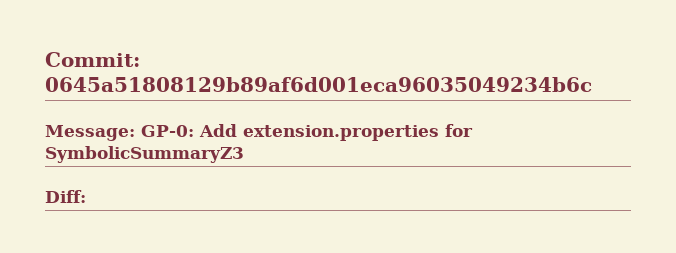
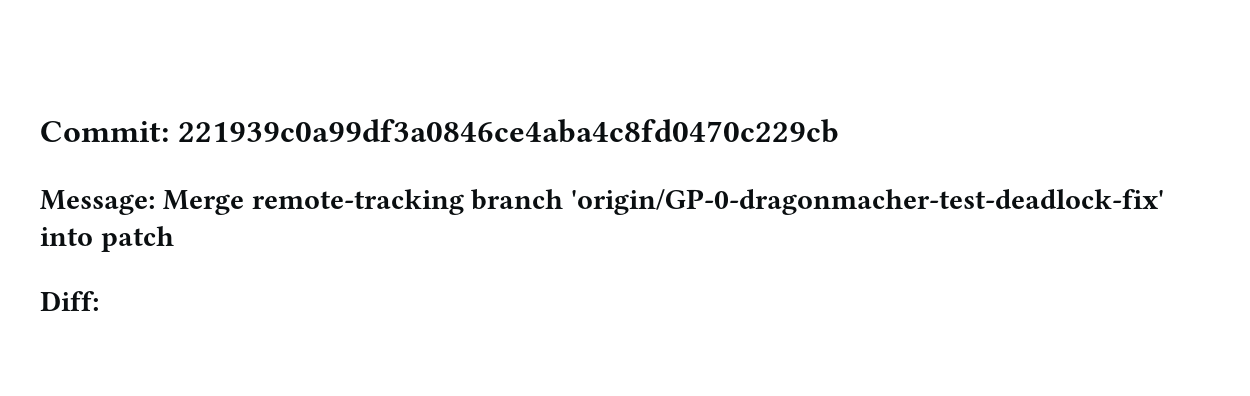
[45,77,592,92] 0645a51808129b89af6d001eca96035049234b6c -> [177,119,839,143] 221939c0a99df3a0846ce4aba4c8fd0470c229cb
[141,124,473,141] [45,146,244,163] GP-0: Add extension.properties for SymbolicSummaryZ3 -> [162,189,1165,215] [40,226,174,252] Merge remote-tracking branch 'origin/GP-0-dragonmacher-test-deadlock-fix' into patch

